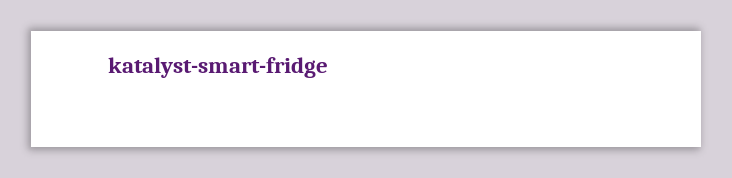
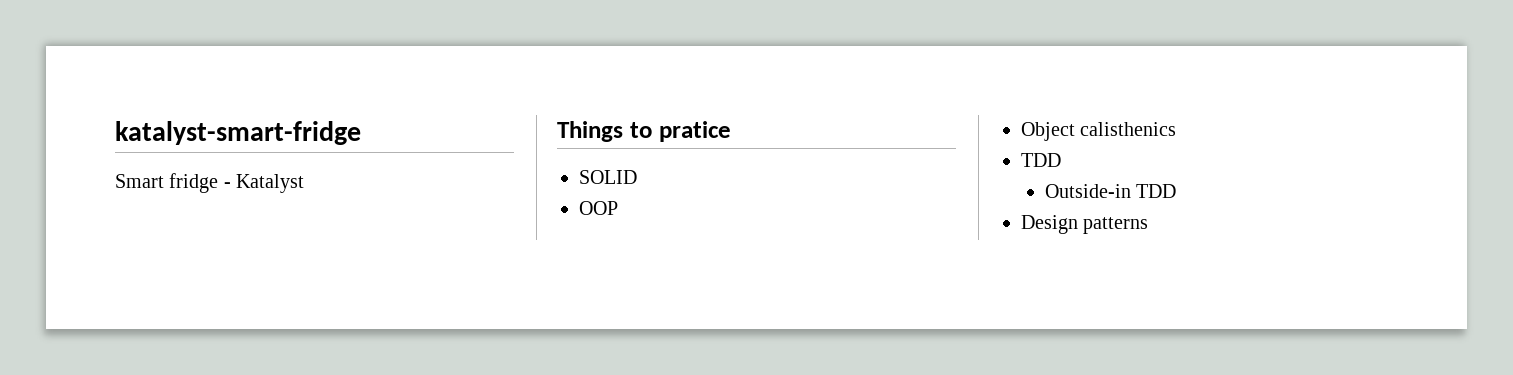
(328, 67) none -> [115,173,305,193] [557,121,731,142] [579,170,637,184] [579,201,618,215] [1021,122,1177,141] [1021,153,1061,167] [1045,184,1177,198] [1021,215,1149,234] // Smart fridge - Katalyst // Things to pratice // SOLID // OOP // Object calisthenics // TDD // Outside-in TDD // Design patterns

